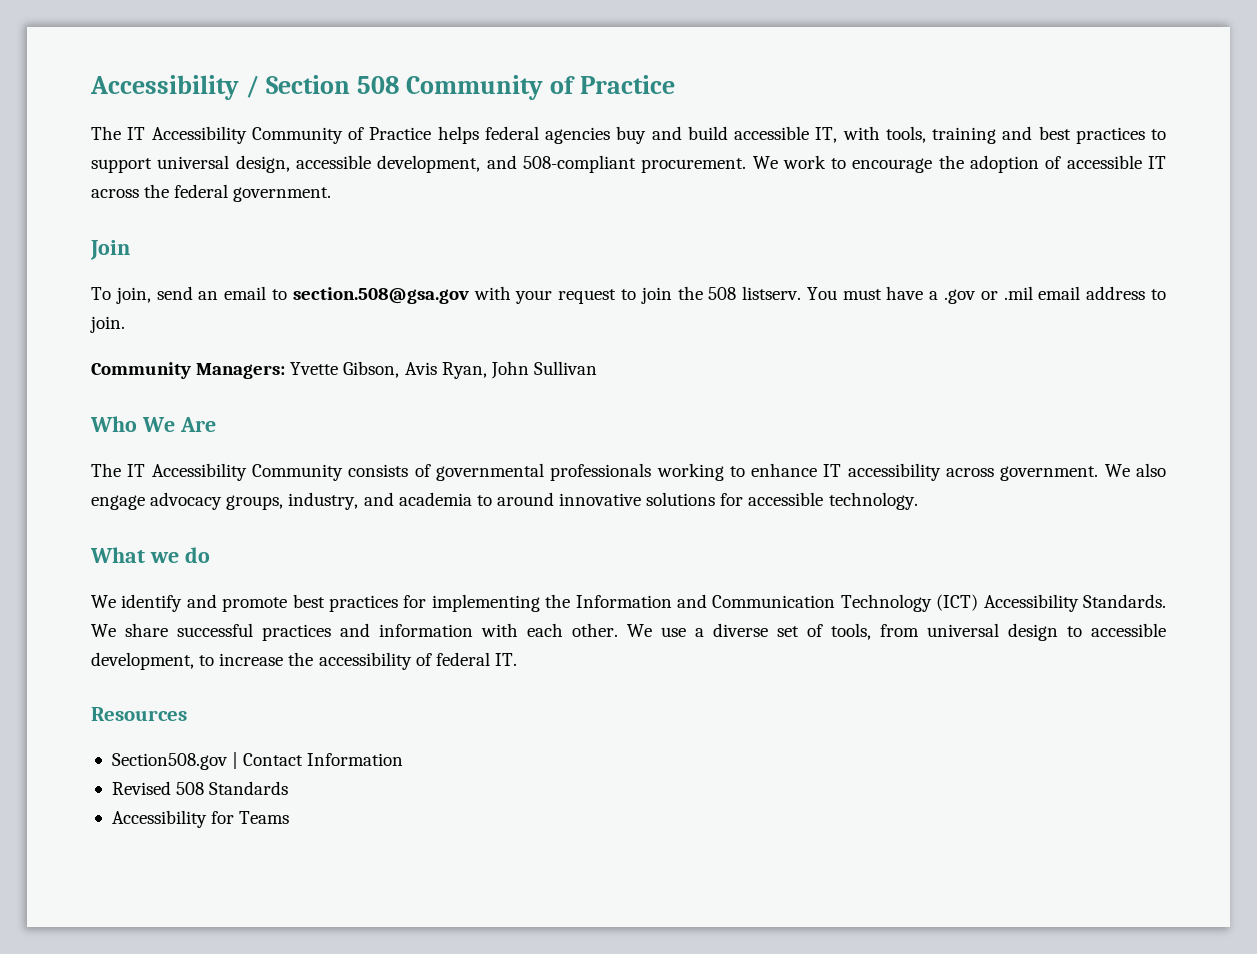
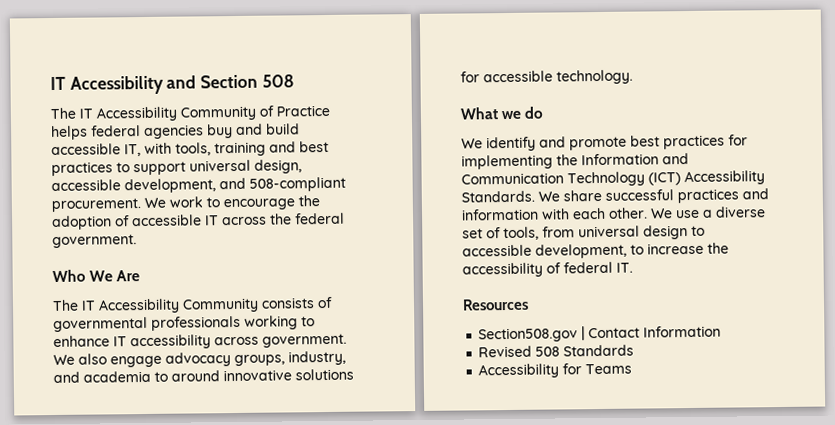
[90,75,260,100] Accessibility / -> [50,75,197,95] IT Accessibility and
[406,75,676,100] Community of Practice -> (295, 81) none
[90,240,130,260] [91,286,1166,304] [90,316,125,333] [91,361,597,379] // Join // To join, send an email to section.508@gsa.gov with your request to join the 508 listserv. You must have a .gov or .mil email address to join. // Community Managers: Yvette Gibson, Avis Ryan, John Sullivan -> (137, 241) none

